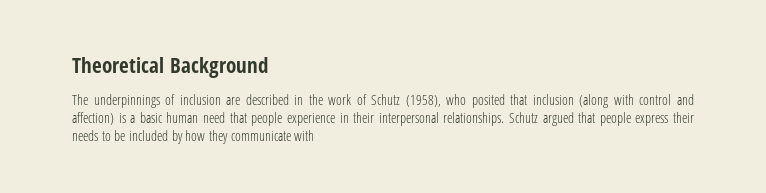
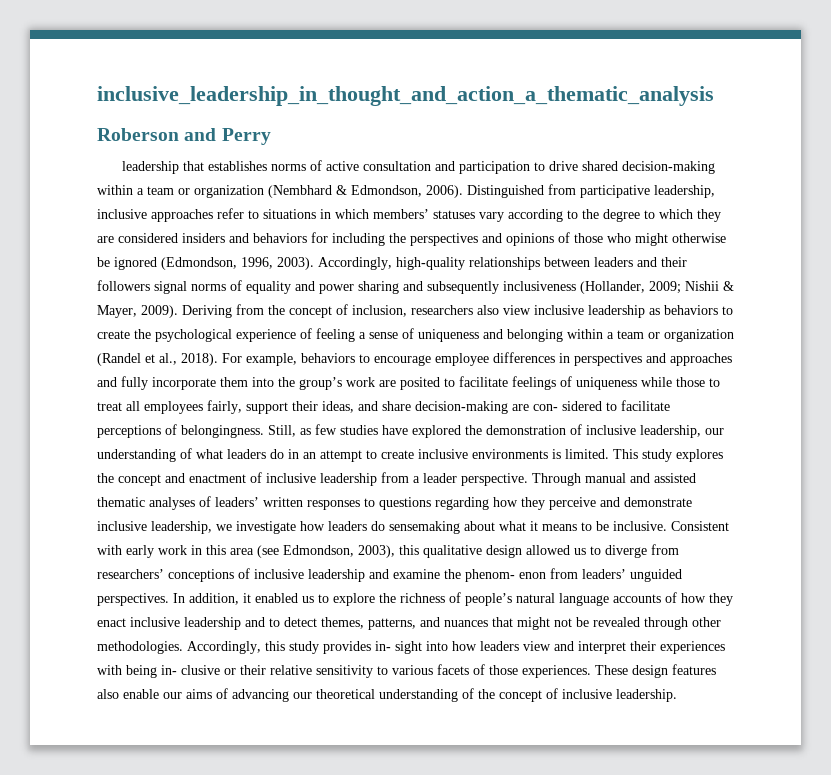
[72,57,268,78] [72,94,695,108] [72,112,694,126] [72,130,315,144] Theoretical Background // The underpinnings of inclusion are described in the work of Schutz (1958), who posited that inclusion (along with control and affection) is a basic human need that people experience in their interpersonal relationships. Schutz argued that people express their needs to be included by how they communicate with -> [97,86,714,106] [97,128,271,145] [122,160,716,174] [97,184,715,198] [97,208,721,222] [97,232,726,246] [97,257,687,270] [97,280,734,294] [97,304,733,318] [97,328,734,342] [97,352,732,366] [97,376,720,390] [97,400,670,414] [97,424,724,438] [97,448,723,462] [97,472,696,486] [97,496,692,510] [97,521,729,534] [97,544,679,558] [97,568,682,582] [97,592,733,606] [97,617,721,630] [97,641,725,654] [97,664,716,678] [97,688,677,702] inclusive_leadership_in_thought_and_action_a_thematic_analysis // Roberson and Perry // leadership that establishes norms of active consultation and participation to drive shared decision-making within a team or organization (Nembhard & Edmondson, 2006). Distinguished from participative leadership, inclusive approaches refer to situations in which members’ statuses vary according to the degree to which they are considered insiders and behaviors for including the perspectives and opinions of those who might otherwise be ignored (Edmondson, 1996, 2003). Accordingly, high-quality relationships between leaders and their followers signal norms of equality and power sharing and subsequently inclusiveness (Hollander, 2009; Nishii & Mayer, 2009). Deriving from the concept of inclusion, researchers also view inclusive leadership as behaviors to create the psychological experience of feeling a sense of uniqueness and belonging within a team or organization (Randel et al., 2018). For example, behaviors to encourage employee differences in perspectives and approaches and fully incorporate them into the group’s work are posited to facilitate feelings of uniqueness while those to treat all employees fairly, support their ideas, and share decision-making are con- sidered to facilitate perceptions of belongingness. Still, as few studies have explored the demonstration of inclusive leadership, our understanding of what leaders do in an attempt to create inclusive environments is limited. This study explores the concept and enactment of inclusive leadership from a leader perspective. Through manual and assisted thematic analyses of leaders’ written responses to questions regarding how they perceive and demonstrate inclusive leadership, we investigate how leaders do sensemaking about what it means to be inclusive. Consistent with early work in this area (see Edmondson, 2003), this qualitative design allowed us to diverge from researchers’ conceptions of inclusive leadership and examine the phenom- enon from leaders’ unguided perspectives. In addition, it enabled us to explore the richness of people’s natural language accounts of how they enact inclusive leadership and to detect themes, patterns, and nuances that might not be revealed through other methodologies. Accordingly, this study provides in- sight into how leaders view and interpret their experiences with being in- clusive or their relative sensitivity to various facets of those experiences. These design features also enable our aims of advancing our theoretical understanding of the concept of inclusive leadership.

